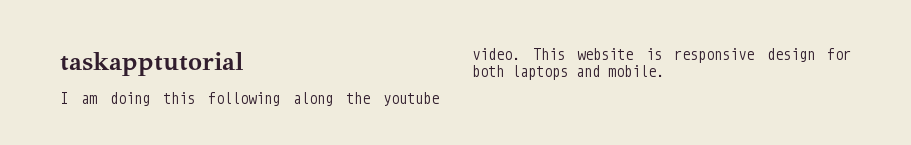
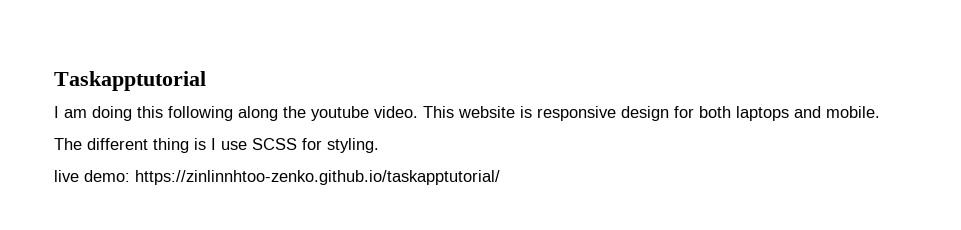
[60,52,243,76] taskapptutorial -> [54,71,206,91] Taskapptutorial
(664, 71) none -> [54,138,379,153] [54,170,500,185] // The different thing is I use SCSS for styling. // live demo: https://zinlinnhtoo-zenko.github.io/taskapptutorial/

